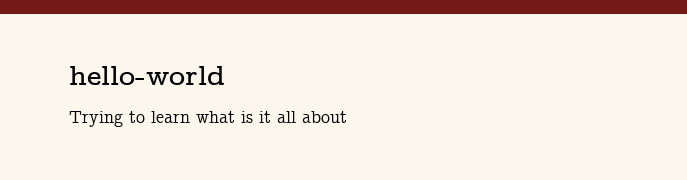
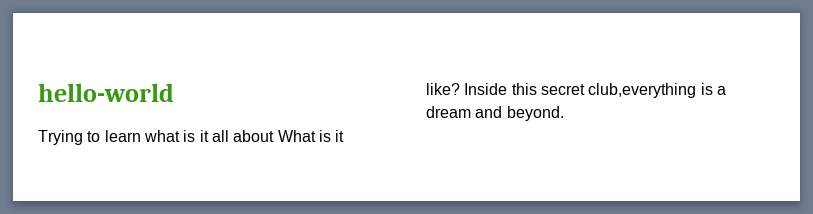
(347, 117) none -> [277,130,345,142] [426,83,726,98] [426,106,564,121] What is it like? Inside this secret club,everything is a dream and beyond.

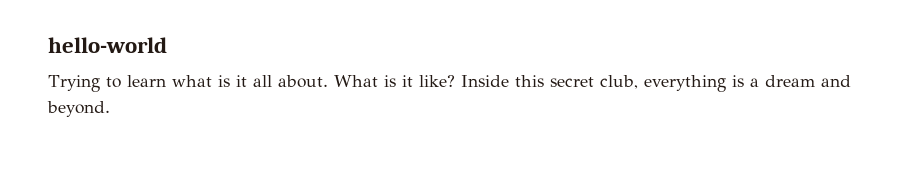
[233,130,275,142] about -> [277,75,328,88] about.
[588,83,697,98] club,everything -> [599,75,726,92] club, everything

